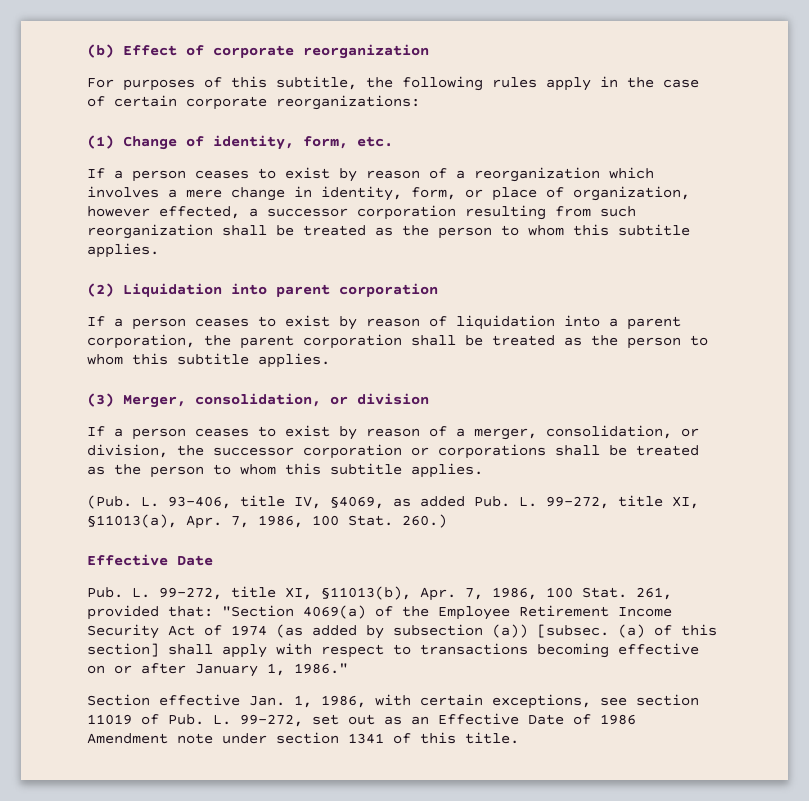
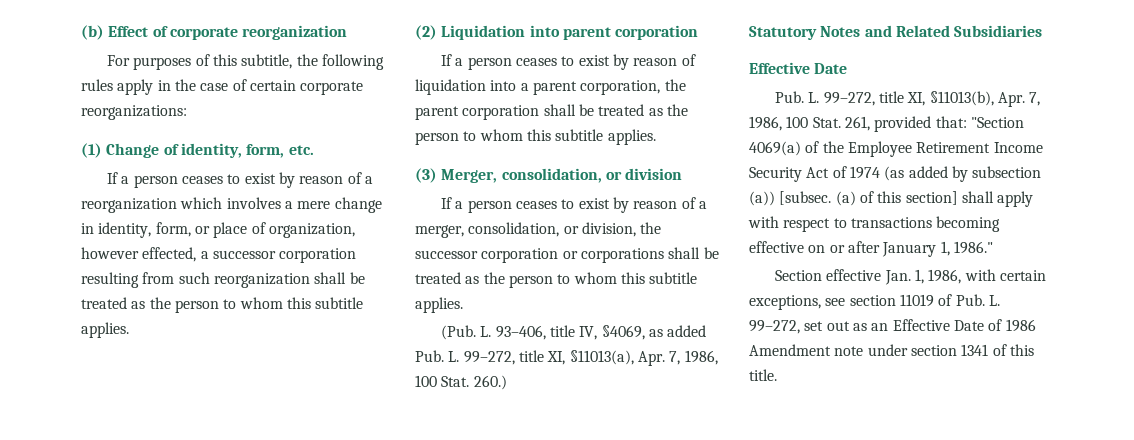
(447, 521) none -> [749,25,1043,40] // Statutory Notes and Related Subsidiaries

